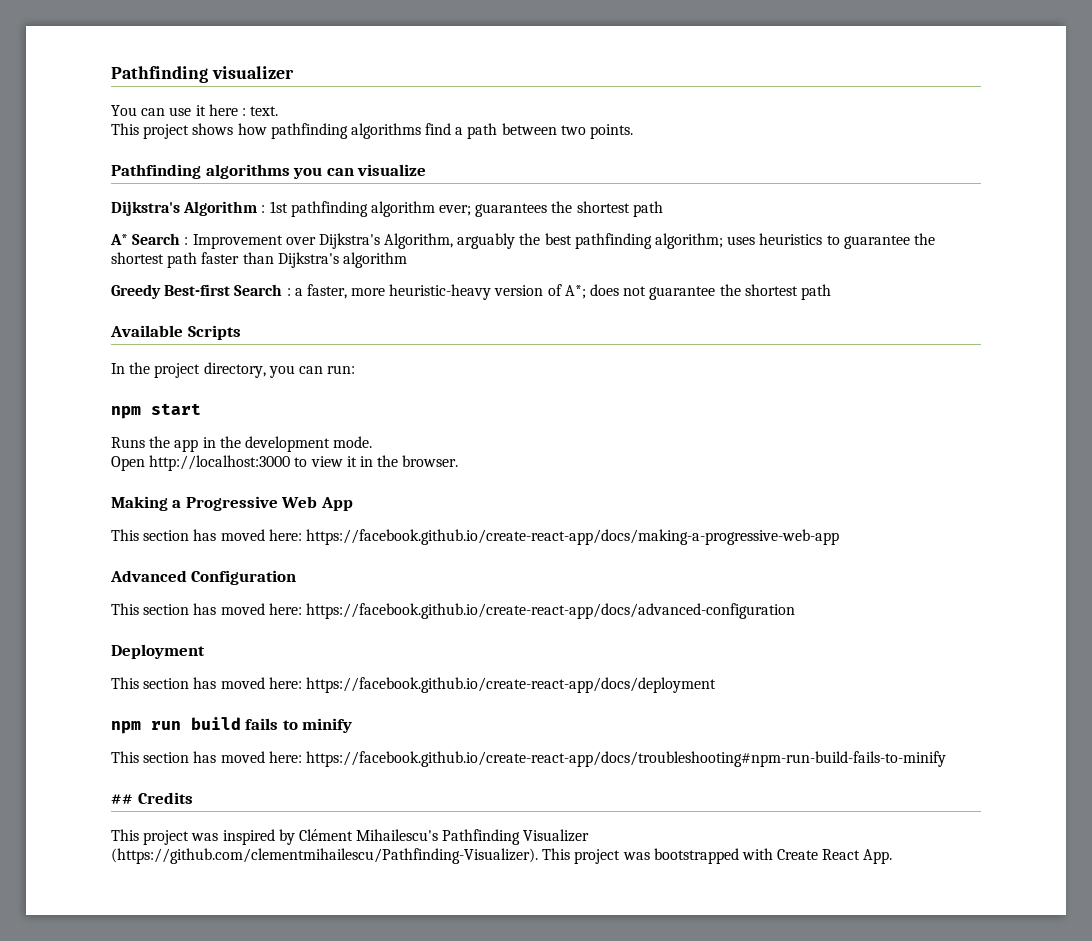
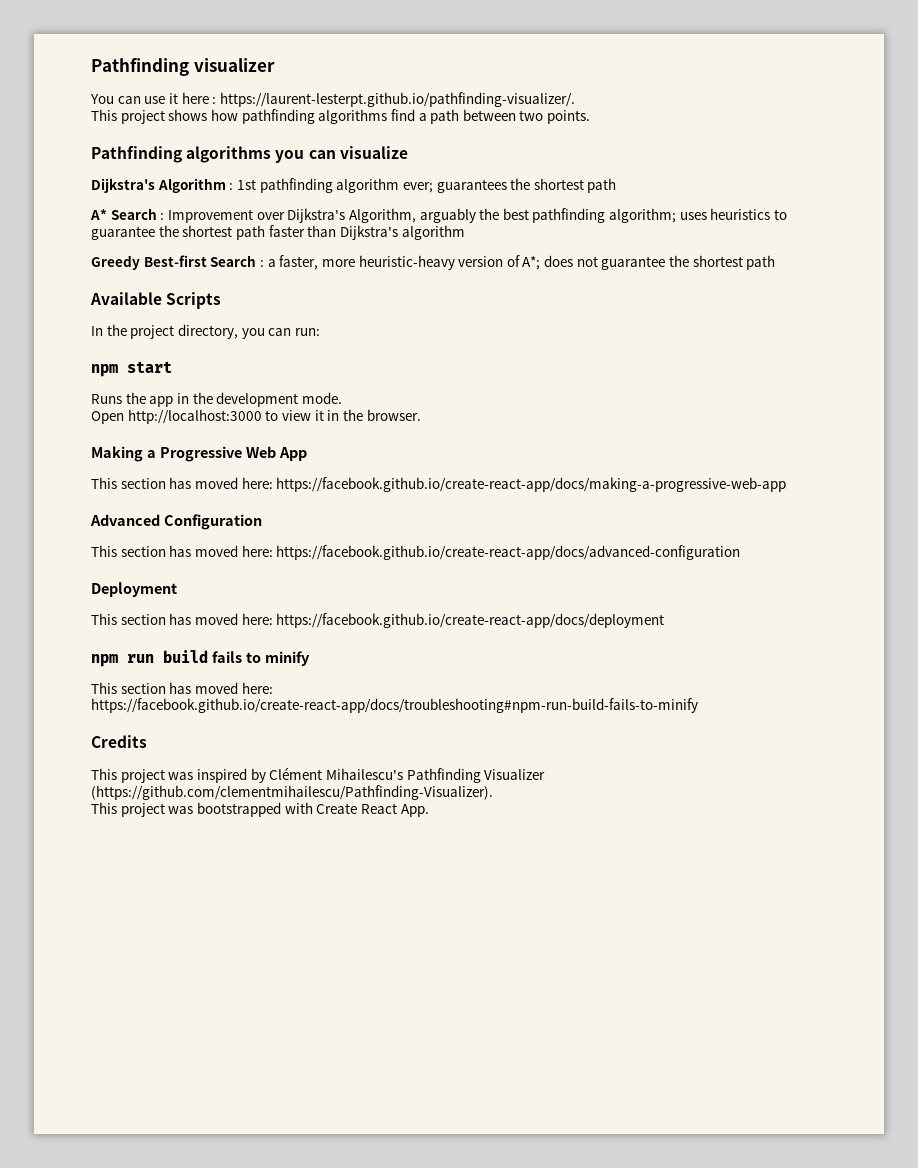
[250,106,279,116] text. -> [219,92,575,107] https://laurent-lesterpt.github.io/pathfinding-visualizer/.
[111,794,133,804] ## -> (698, 705) none
(538, 856) none -> (493, 792) //

